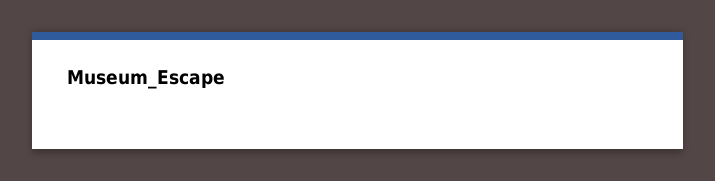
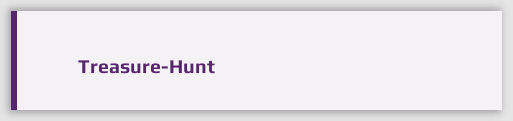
[67,70,225,89] Museum_Escape -> [78,60,215,74] Treasure-Hunt

